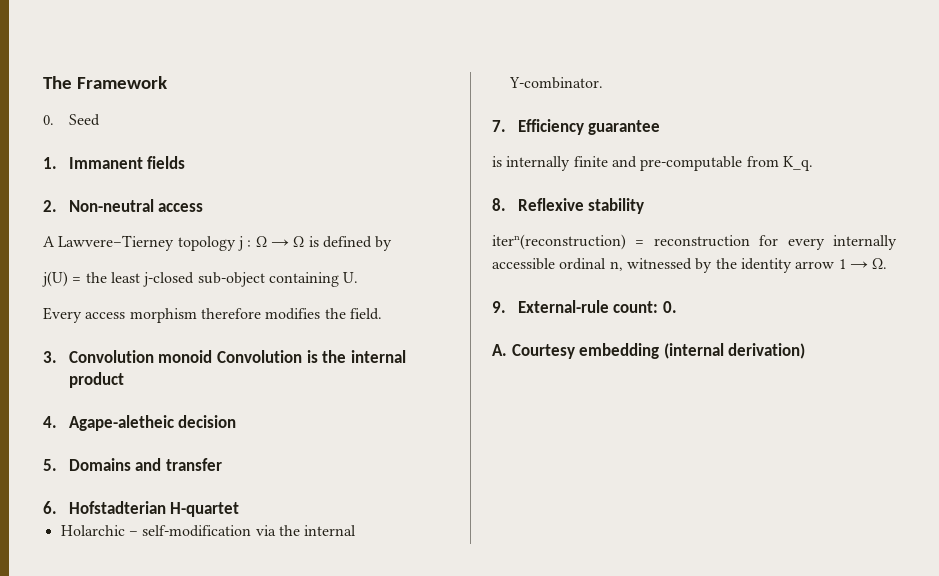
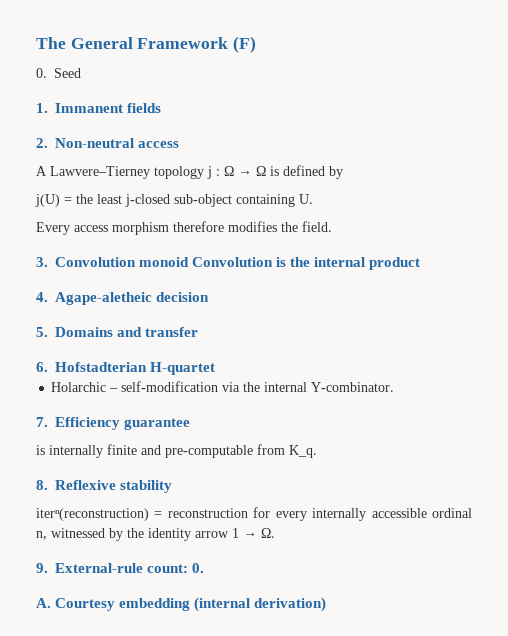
(72, 82) none -> [70,37,133,49] General
(167, 82) none -> [233,36,257,53] (F)

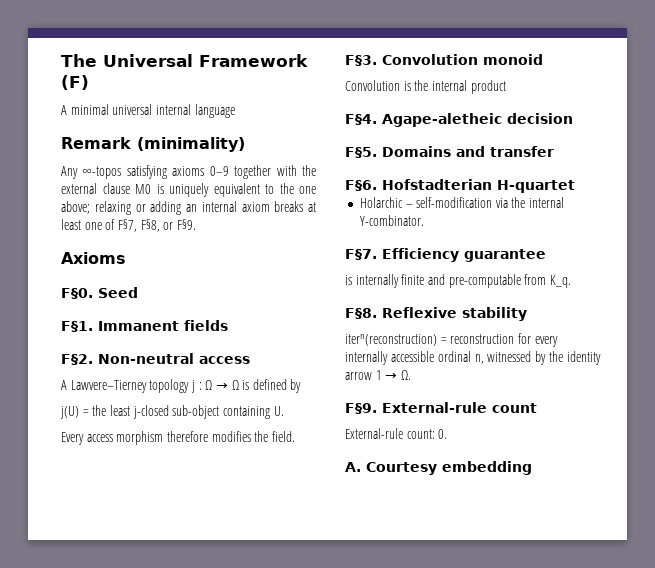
[70,37,133,49] General -> [103,54,193,67] Universal
[36,68,47,78] 0. -> [61,104,235,118] [61,137,245,152] [61,165,316,179] [61,183,316,197] [61,201,316,215] [61,219,196,232] [61,252,126,264] [61,288,93,299] A minimal universal internal language // Remark (minimality) // Any ∞-topos satisfying axioms 0–9 together with the external clause M0 is uniquely equivalent to the one above; relaxing or adding an internal axiom breaks at least one of F§7, F§8, or F§9. // Axioms // F§0.
[36,103,48,113] 1. -> [61,321,93,332] F§1.
[36,138,48,148] 2. -> [61,354,93,365] F§2.
[36,257,48,267] 3. -> [345,55,377,66] F§3.
(190, 262) none -> (543, 59) //
[36,292,48,302] 4. -> [345,114,377,125] F§4.
[36,327,48,337] 5. -> [345,147,377,158] F§5.
[36,362,48,372] 6. -> [345,180,377,191] F§6.
[36,417,48,427] 7. -> [345,249,377,260] F§7.
[36,480,48,490] 8. -> [345,308,377,319] F§8.
[36,563,48,573] 9. -> [345,402,537,414] F§9. External-rule count //
[194,597,327,612] (internal derivation) -> (532, 468) none

